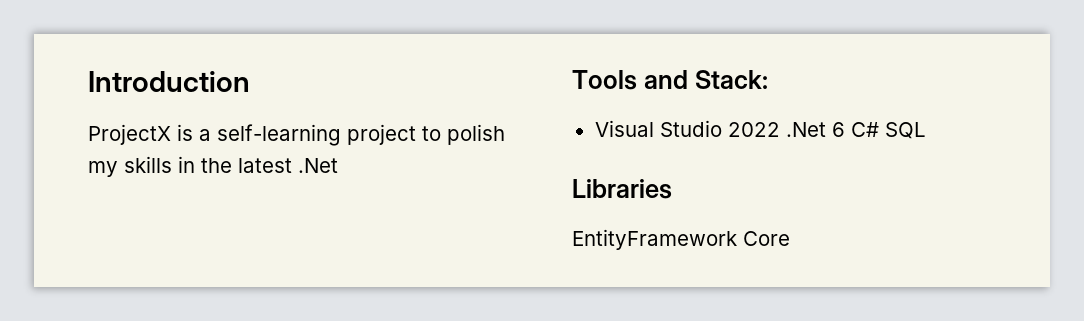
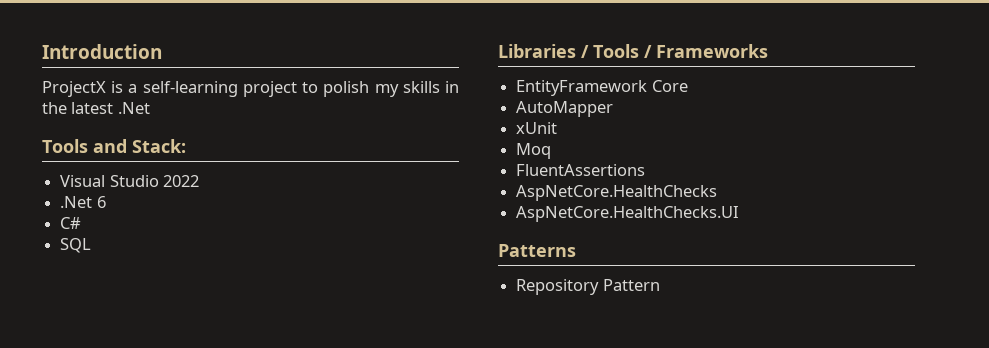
(780, 129) none -> (200, 181) //
(845, 129) none -> (106, 202) //
(879, 129) none -> (82, 223) //
[572,229,790,250] // EntityFramework Core -> [581,44,768,58] [516,80,688,96] [516,101,614,117] [516,122,558,134] [516,143,552,159] [516,164,646,176] [516,185,718,201] [516,206,740,222] [498,244,576,257] [516,279,660,295] / Tools / Frameworks // EntityFramework Core // AutoMapper // xUnit // Moq // FluentAssertions // AspNetCore.HealthChecks // AspNetCore.HealthChecks.UI // Patterns // Repository Pattern

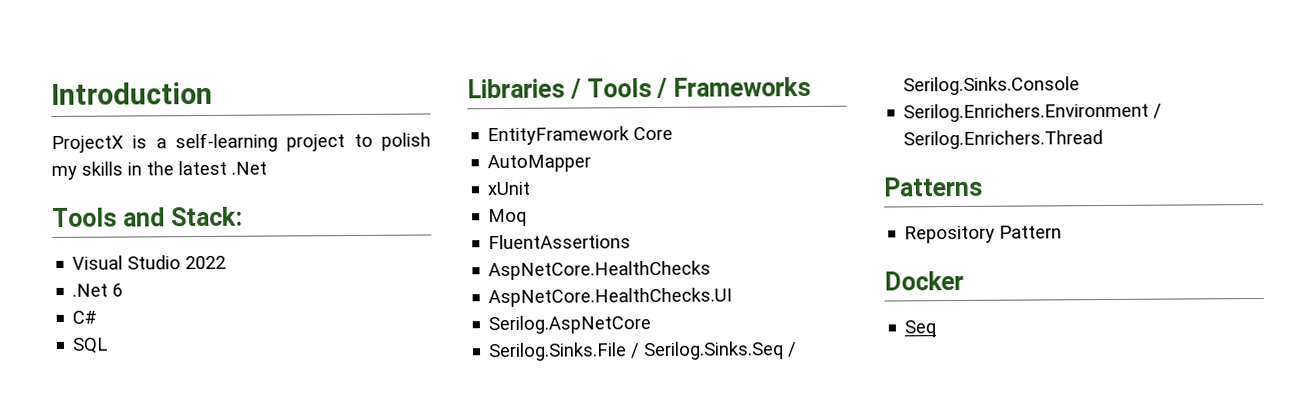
(740, 214) none -> [488,315,652,335] [488,341,798,362] [903,76,1081,96] [903,102,1163,123] [903,130,1104,150] // Serilog.AspNetCore // Serilog.Sinks.File / Serilog.Sinks.Seq / Serilog.Sinks.Console // Serilog.Enrichers.Environment / Serilog.Enrichers.Thread
(660, 285) none -> [884,270,964,291] [904,320,937,338] // Docker // Seq

